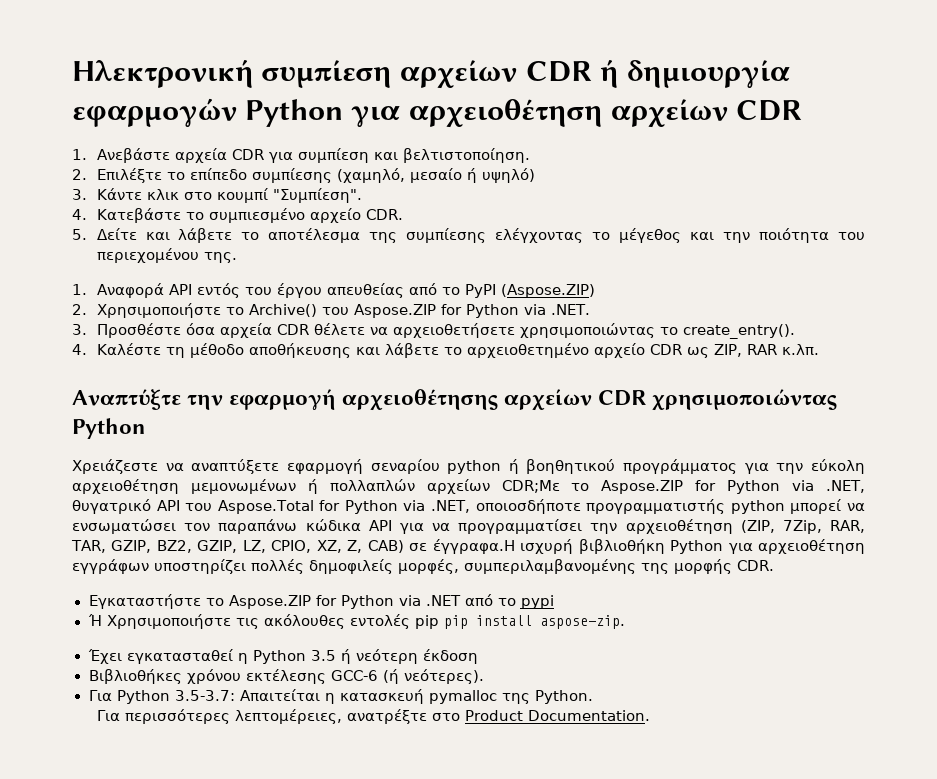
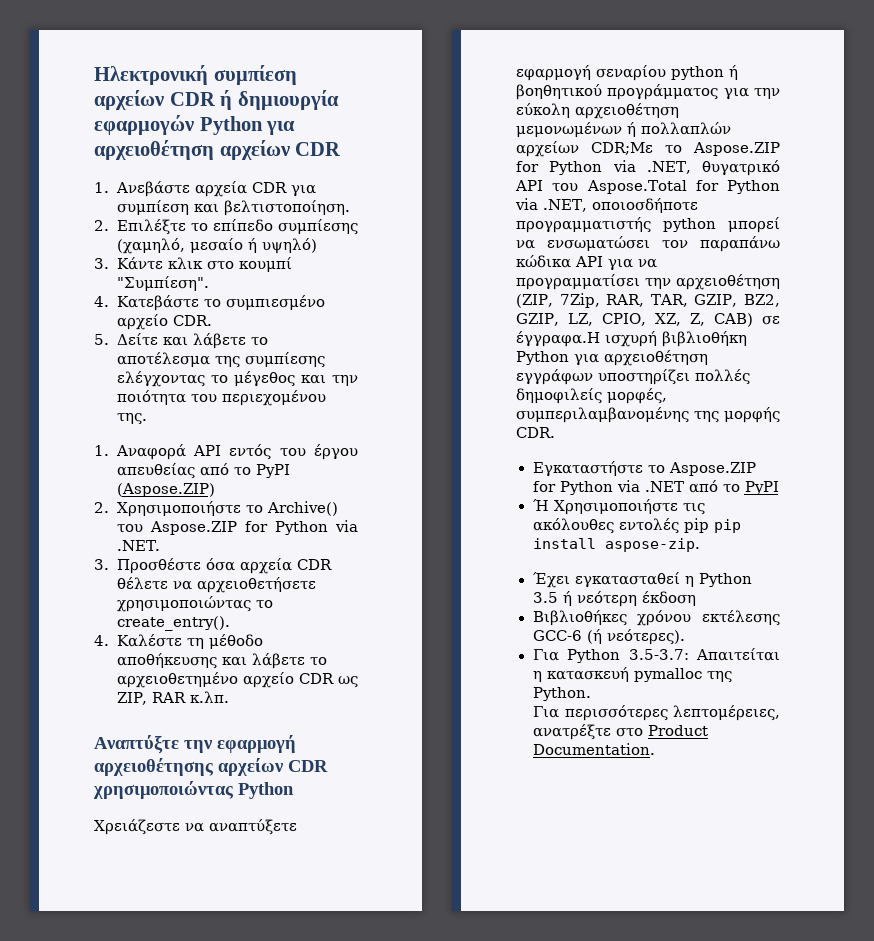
[520,595,554,609] pypi -> [744,481,779,495] PyPI

